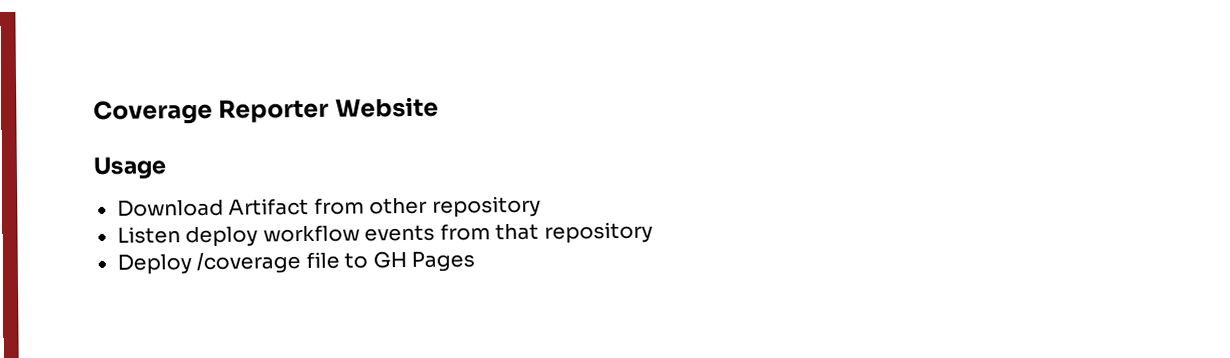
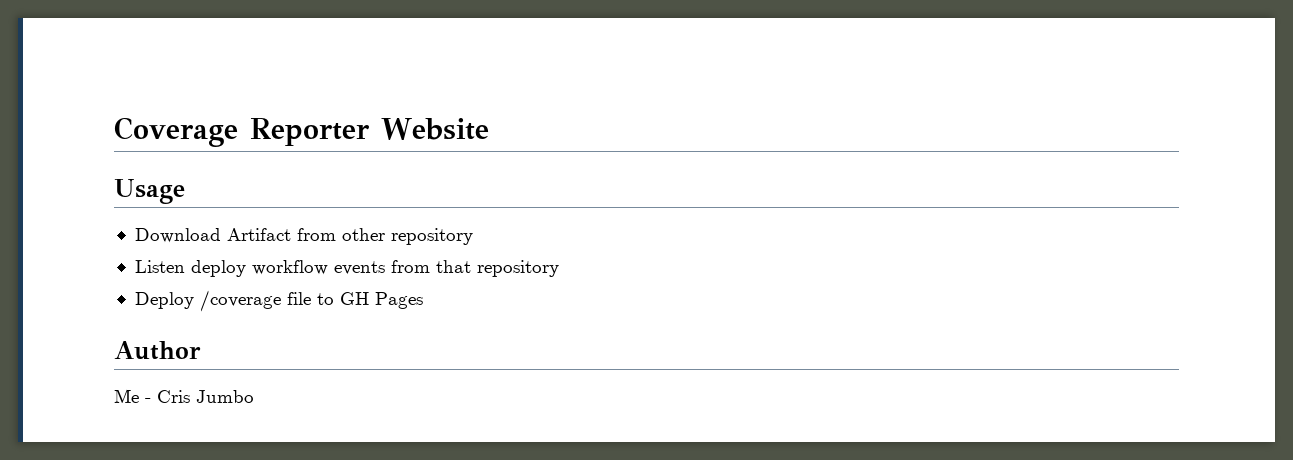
(476, 261) none -> [114,341,201,360] [114,389,254,403] // Author // Me - Cris Jumbo

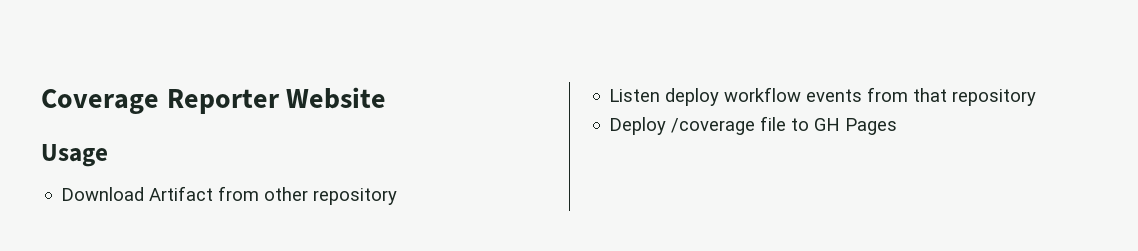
[114,341,201,360] [114,389,254,403] // Author // Me - Cris Jumbo -> (898, 126) none

